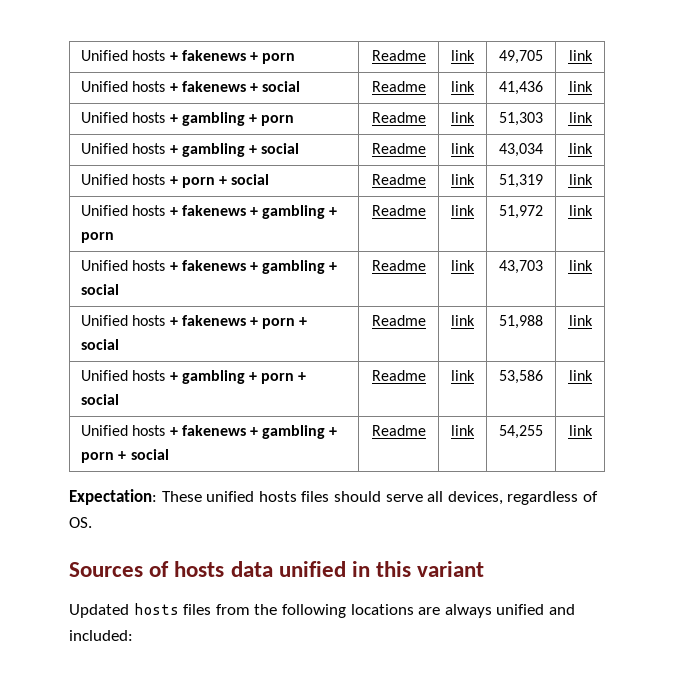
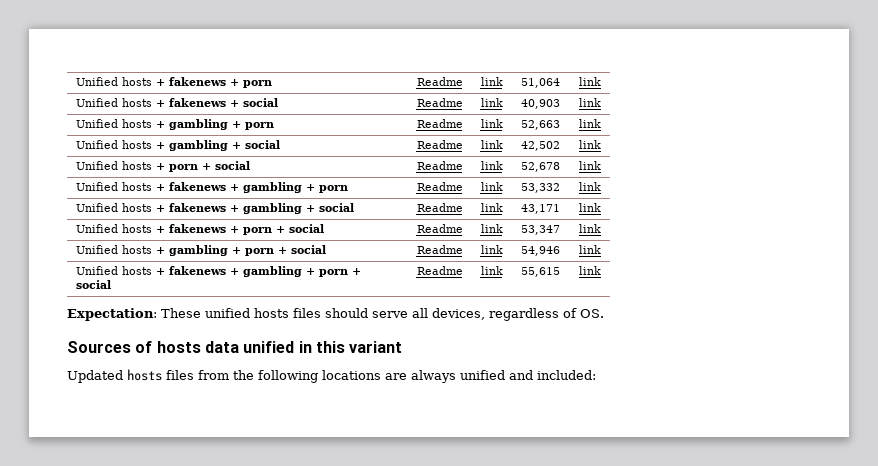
[499,50,543,64] 49,705 -> [521,78,560,88] 51,064
[499,81,543,95] 41,436 -> [521,99,560,109] 40,903
[499,112,543,126] 51,303 -> [521,120,560,130] 52,663
[499,143,543,157] 43,034 -> [521,141,560,151] 42,502
[499,174,543,188] 51,319 -> [521,162,560,172] 52,678
[499,205,543,219] 51,972 -> [521,183,560,193] 53,332
[499,260,543,274] 43,703 -> [521,204,560,214] 43,171
[499,315,543,329] 51,988 -> [521,225,560,235] 53,347
[499,370,543,384] 53,586 -> [521,246,560,256] 54,946
[499,425,543,439] 54,255 -> [521,267,560,277] 55,615

